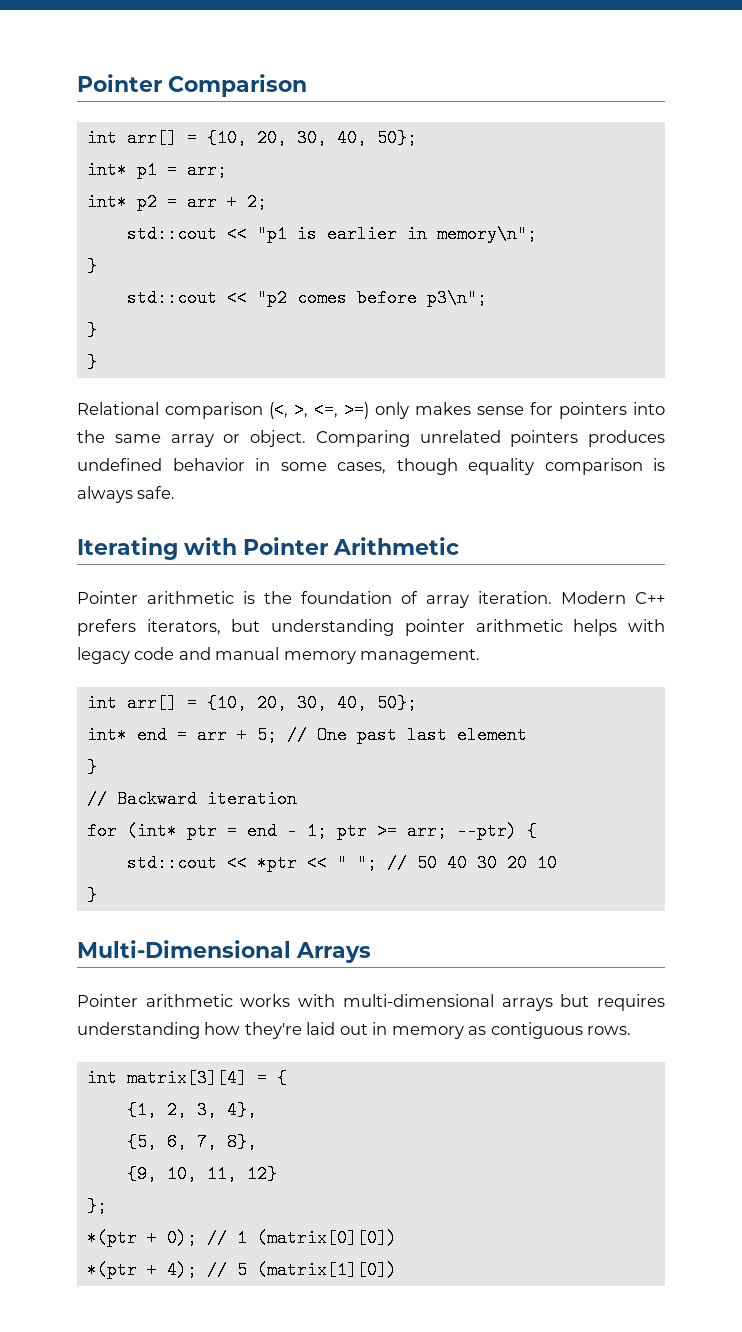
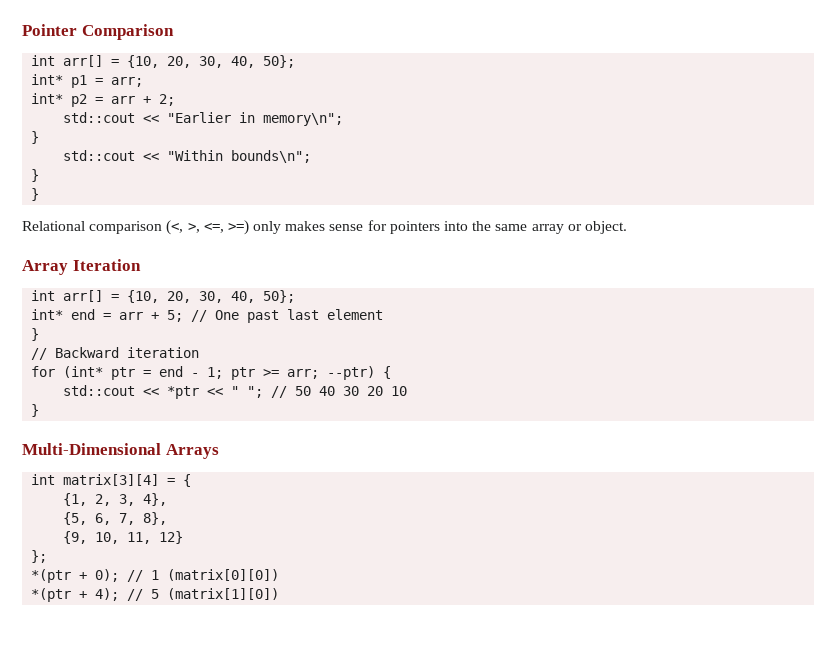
[256,225,397,243] "p1 is earlier -> [167,112,232,123] "Earlier
[256,289,487,307] "p2 comes before p3\n"; -> [167,150,312,163] "Within bounds\n";
[315,430,665,447] [77,458,665,475] [77,486,176,503] [77,537,459,560] [77,591,665,608] [77,619,665,636] [77,647,481,664] Comparing unrelated pointers produces undefined behavior in some cases, though equality comparison is always safe. // Iterating with Pointer Arithmetic // Pointer arithmetic is the foundation of array iteration. Modern C++ prefers iterators, but understanding pointer arithmetic helps with legacy code and manual memory management. -> [22,259,141,275] // Array Iteration
[77,994,665,1011] [77,1022,632,1039] // Pointer arithmetic works with multi-dimensional arrays but requires understanding how they're laid out in memory as contiguous rows. -> (219, 451) none

